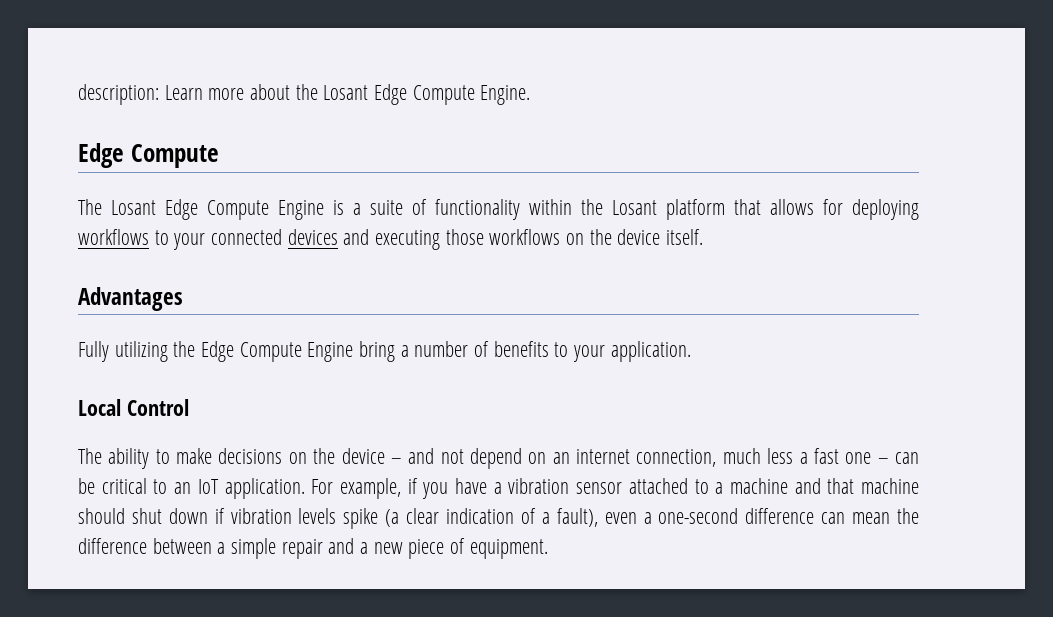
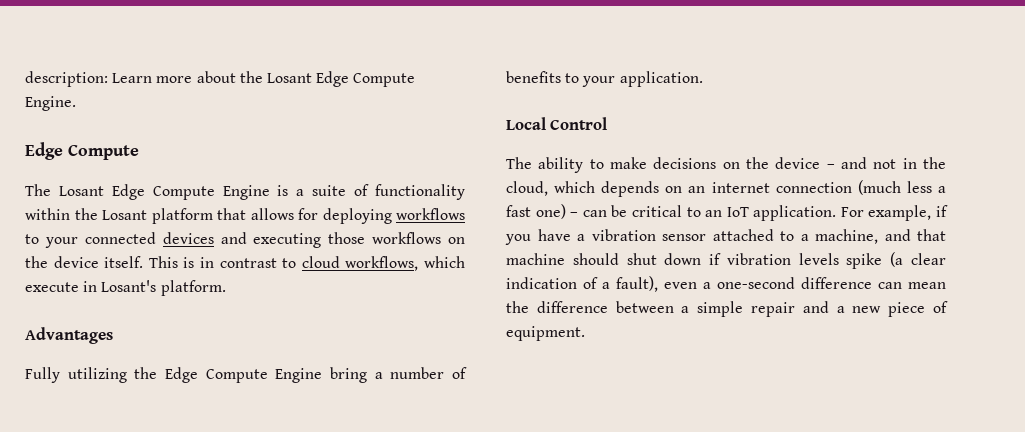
(704, 237) none -> [148,256,466,271] [25,280,226,296] This is in contrast to cloud workflows, which execute in Losant's platform.
[470,448,522,469] depend -> [902,157,946,169] [506,181,660,197] in the cloud, which depends
[636,448,761,467] connection, much -> [775,180,901,195] connection (much
[845,452,872,464] one -> [535,204,566,219] one)
[729,478,788,494] machine -> [815,229,878,244] machine,

